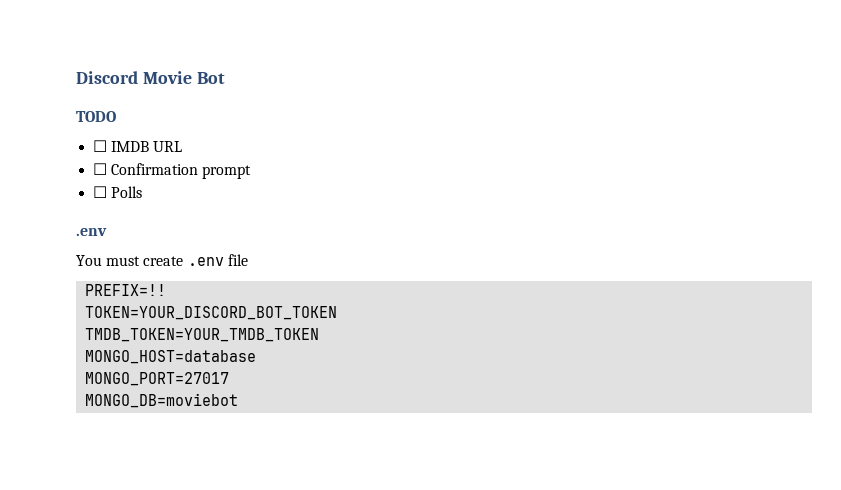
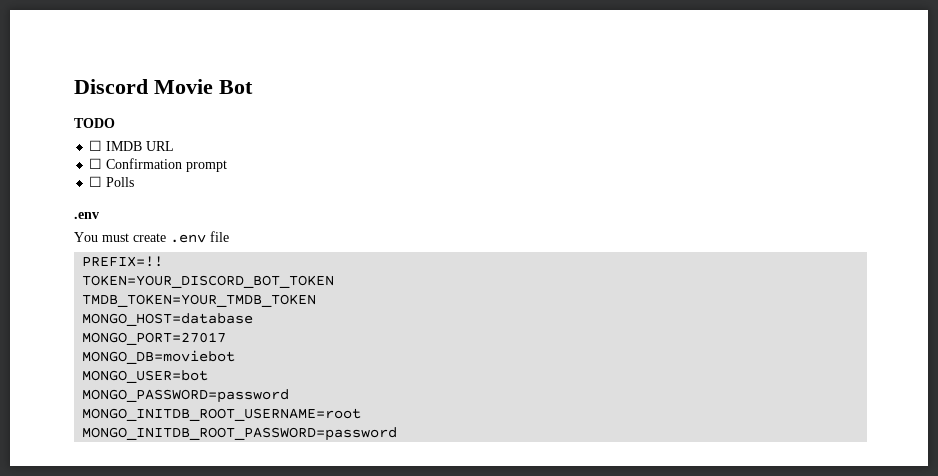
(239, 400) none -> [82,370,209,383] [82,389,290,403] [82,408,362,421] [82,427,398,441] // MONGO_USER=bot // MONGO_PASSWORD=password // MONGO_INITDB_ROOT_USERNAME=root // MONGO_INITDB_ROOT_PASSWORD=password

